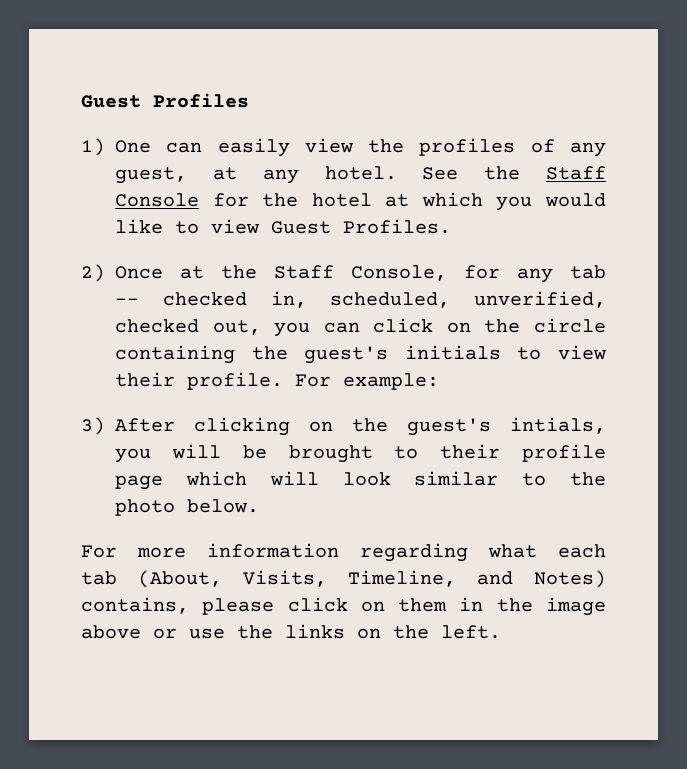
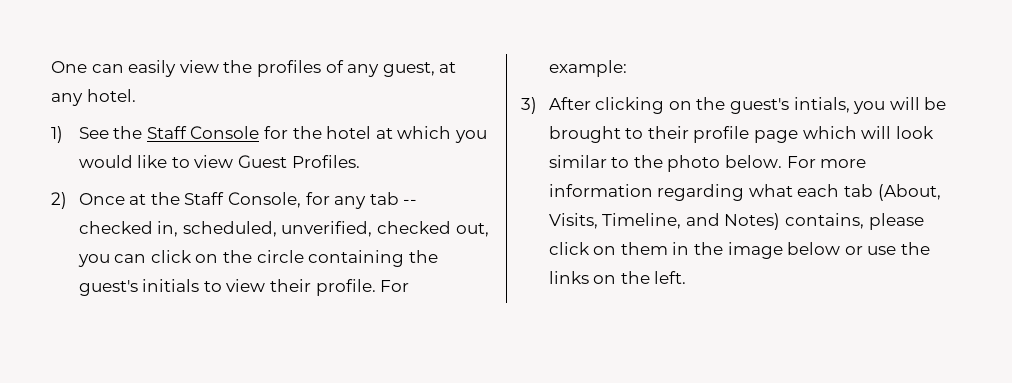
[81,93,249,108] [81,138,105,156] Guest Profiles // 1) -> (51, 67) none
(397, 173) none -> [51,126,63,143] // 1)
(259, 506) // -> (782, 161) none
[81,625,141,639] above -> [787,242,841,255] below

